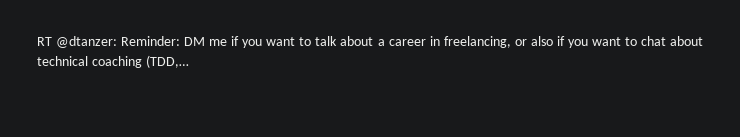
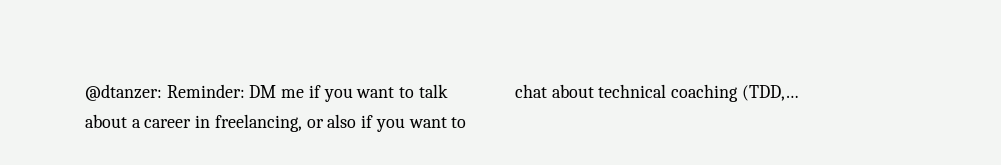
[37,37,52,46] RT -> (85, 92) none

